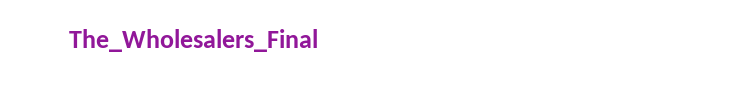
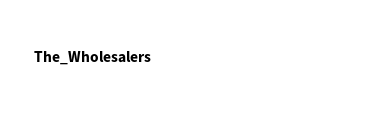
[69,29,318,52] The_Wholesalers_Final -> [34,51,151,65] The_Wholesalers

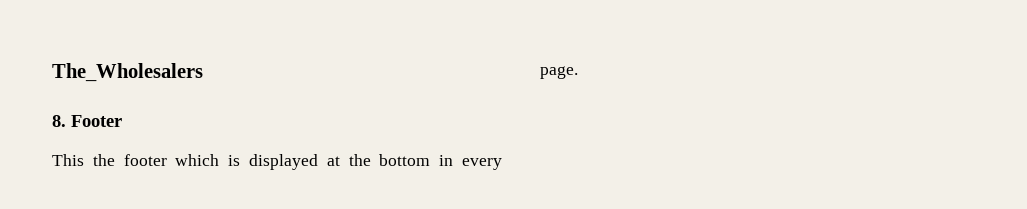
(151, 58) none -> [52,115,122,127] [52,154,503,170] [540,66,578,79] // 8. Footer // This the footer which is displayed at the bottom in every page.

